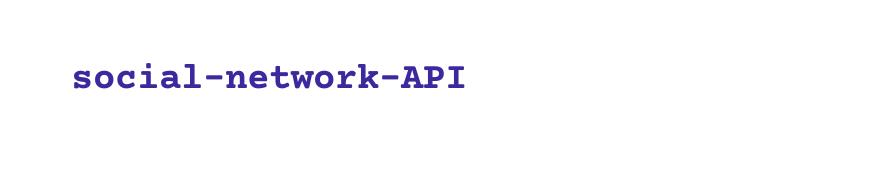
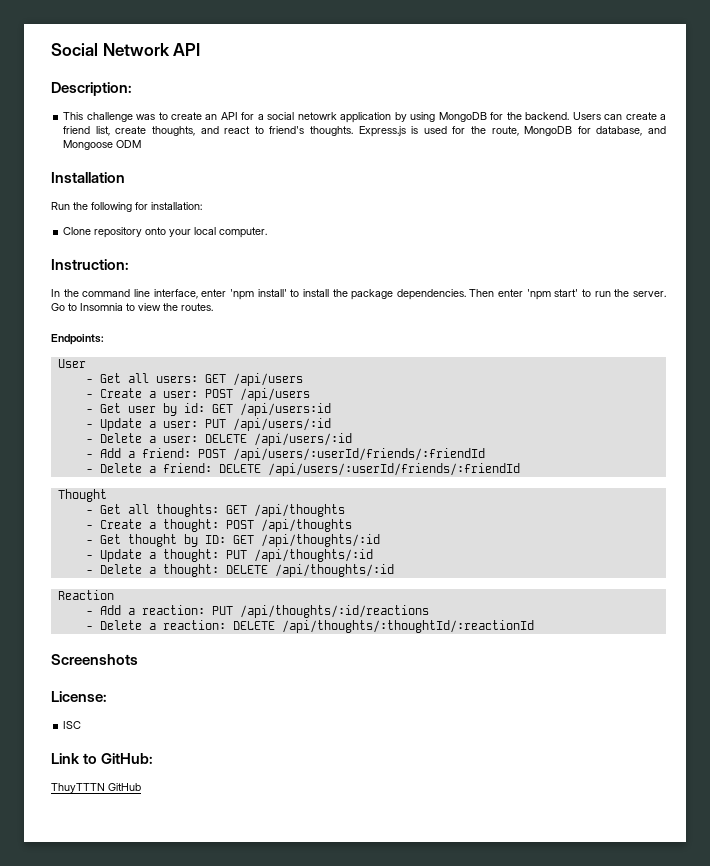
[71,63,467,89] social-network-API -> [51,43,201,56] [51,82,132,96] [63,112,666,123] [63,126,667,137] [63,140,142,150] [51,172,125,183] [51,202,202,212] [63,227,268,238] [51,259,129,270] [51,289,666,300] [51,303,213,311] [51,334,104,345] [57,359,86,368] [85,373,303,386] [85,388,310,401] [85,403,331,416] [85,418,331,431] [85,433,352,446] [85,448,485,461] [85,463,520,476] [57,489,107,502] [85,504,345,517] [85,519,352,532] [85,534,380,547] [85,549,373,562] [85,564,394,577] [57,590,114,600] [85,605,429,618] [85,620,534,633] [51,654,138,665] [51,691,107,702] [63,721,82,729] [51,753,154,764] [51,783,141,793] Social Network API // Description: // This challenge was to create an API for a social netowrk application by using MongoDB for the backend. Users can create a friend list, create thoughts, and react to friend's thoughts. Express.js is used for the route, MongoDB for database, and Mongoose ODM // Installation // Run the following for installation: // Clone repository onto your local computer. // Instruction: // In the command line interface, enter 'npm install' to install the package dependencies. Then enter 'npm start' to run the server. Go to Insomnia to view the routes. // Endpoints: // User // - Get all users: GET /api/users // - Create a user: POST /api/users // - Get user by id: GET /api/users:id // - Update a user: PUT /api/users/:id // - Delete a user: DELETE /api/users/:id // - Add a friend: POST /api/users/:userId/friends/:friendId // - Delete a friend: DELETE /api/users/:userId/friends/:friendId // Thought // - Get all thoughts: GET /api/thoughts // - Create a thought: POST /api/thoughts // - Get thought by ID: GET /api/thoughts/:id // - Update a thought: PUT /api/thoughts/:id // - Delete a thought: DELETE /api/thoughts/:id // Reaction // - Add a reaction: PUT /api/thoughts/:id/reactions // - Delete a reaction: DELETE /api/thoughts/:thoughtId/:reactionId // Screenshots // License: // ISC // Link to GitHub: // ThuyTTTN GitHub

